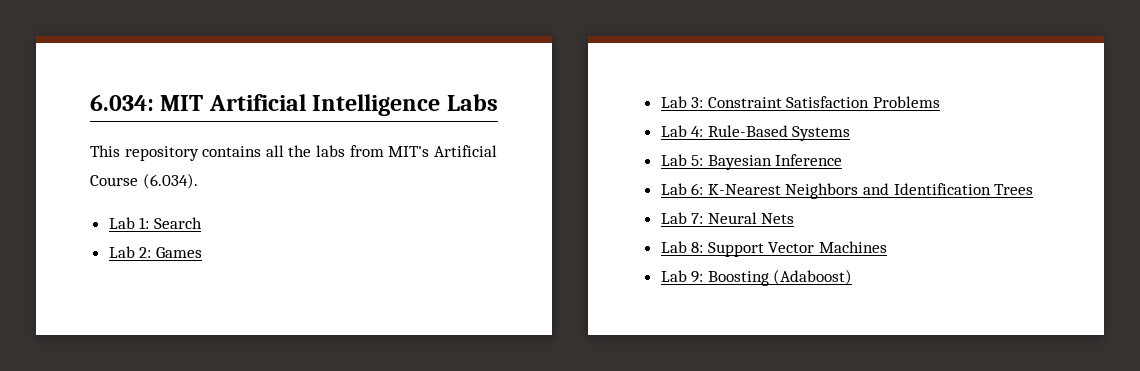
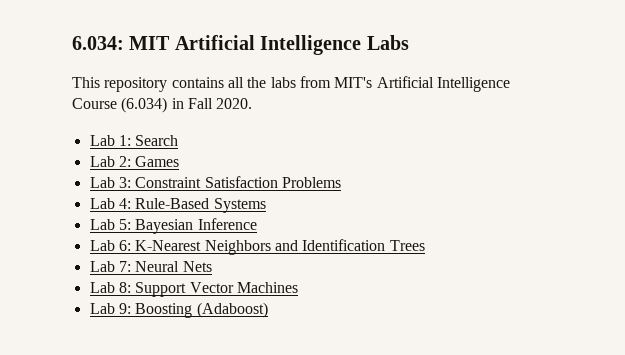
[90,173,198,189] Course (6.034). -> [436,77,510,92] [72,97,253,113] Intelligence Course (6.034) in Fall 2020.

